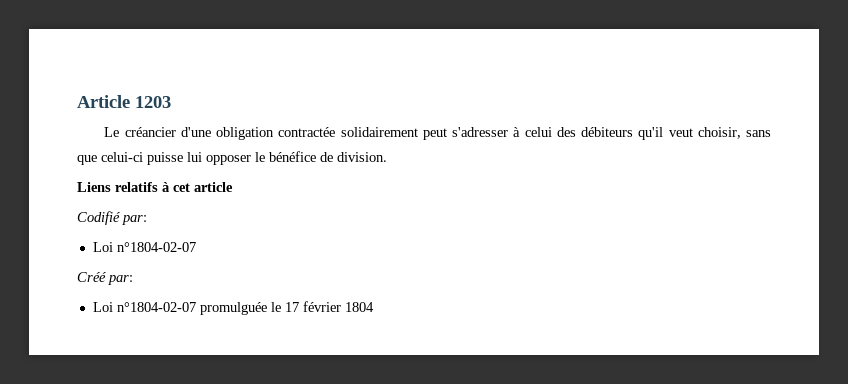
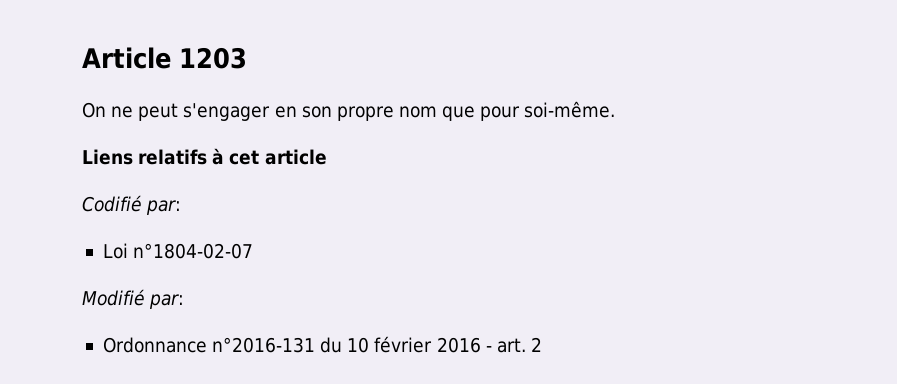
[104,127,771,140] [77,151,387,165] Le créancier d'une obligation contractée solidairement peut s'adresser à celui des débiteurs qu'il veut choisir, sans que celui-ci puisse lui opposer le bénéfice de division. -> [82,101,616,121] On ne peut s'engager en son propre nom que pour soi-même.
[77,272,133,285] [92,301,374,315] Créé par: // Loi n°1804-02-07 promulguée le 17 février 1804 -> [82,289,185,309] [102,336,542,353] Modifié par: // Ordonnance n°2016-131 du 10 février 2016 - art. 2

